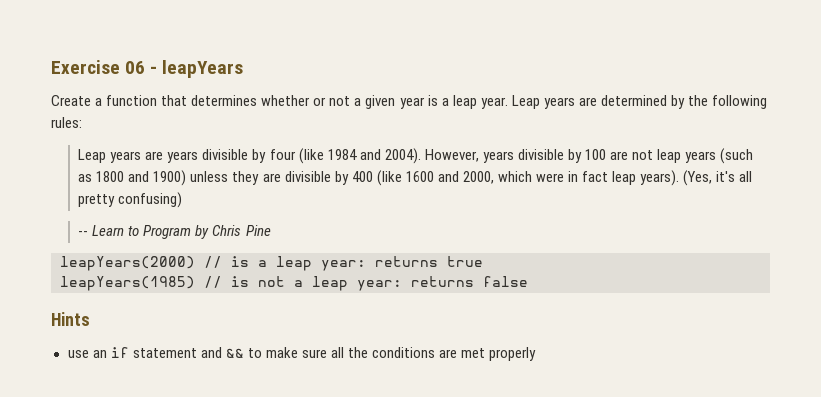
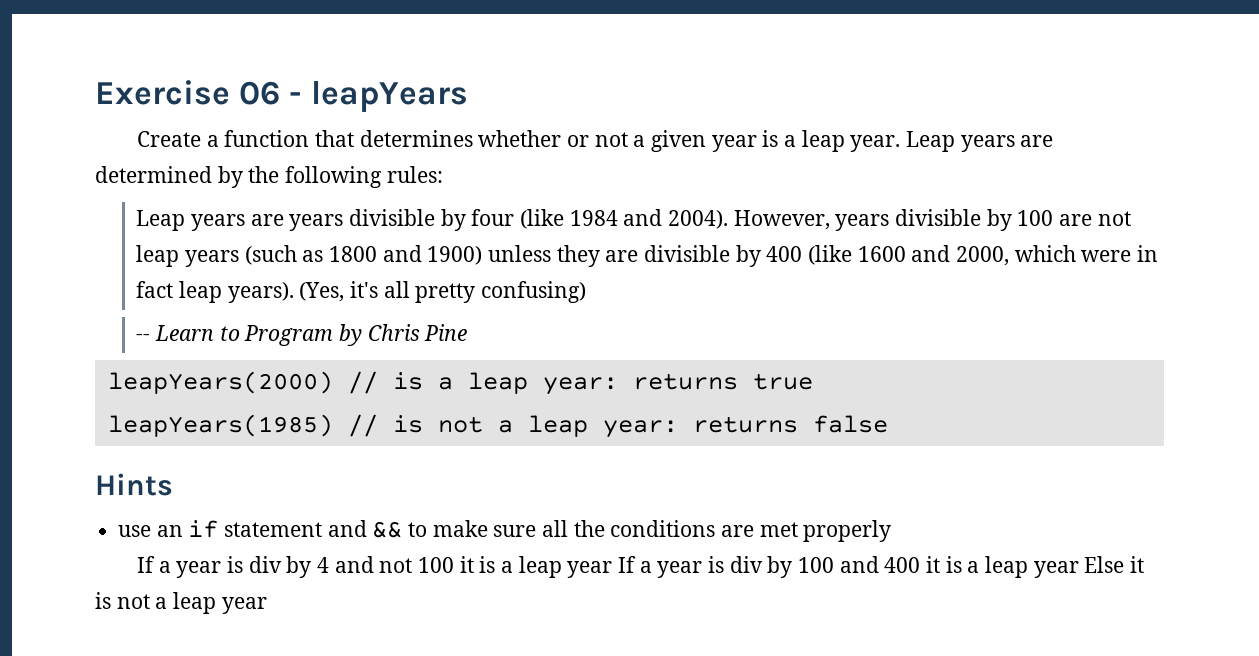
(537, 354) none -> [136,556,1145,578] [95,592,267,614] // If a year is div by 4 and not 100 it is a leap year If a year is div by 100 and 400 it is a leap year Else it is not a leap year

